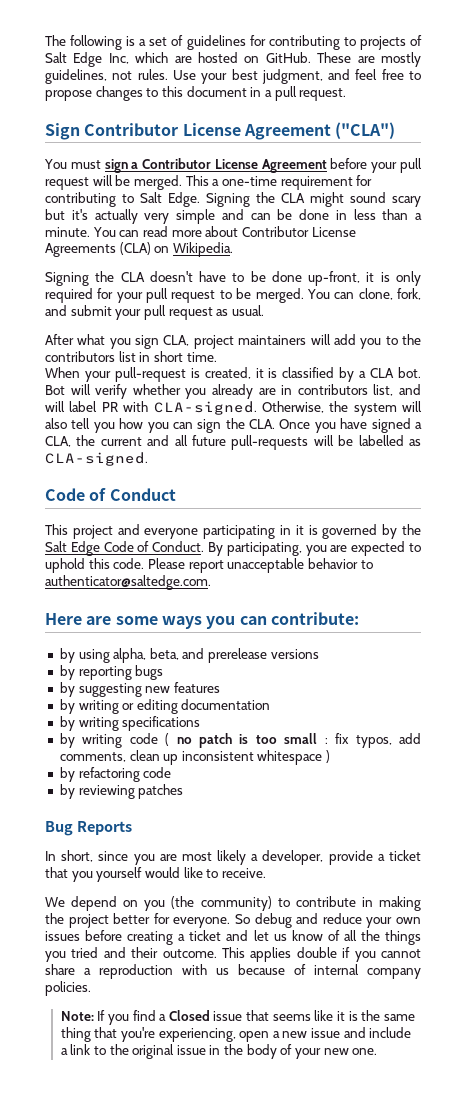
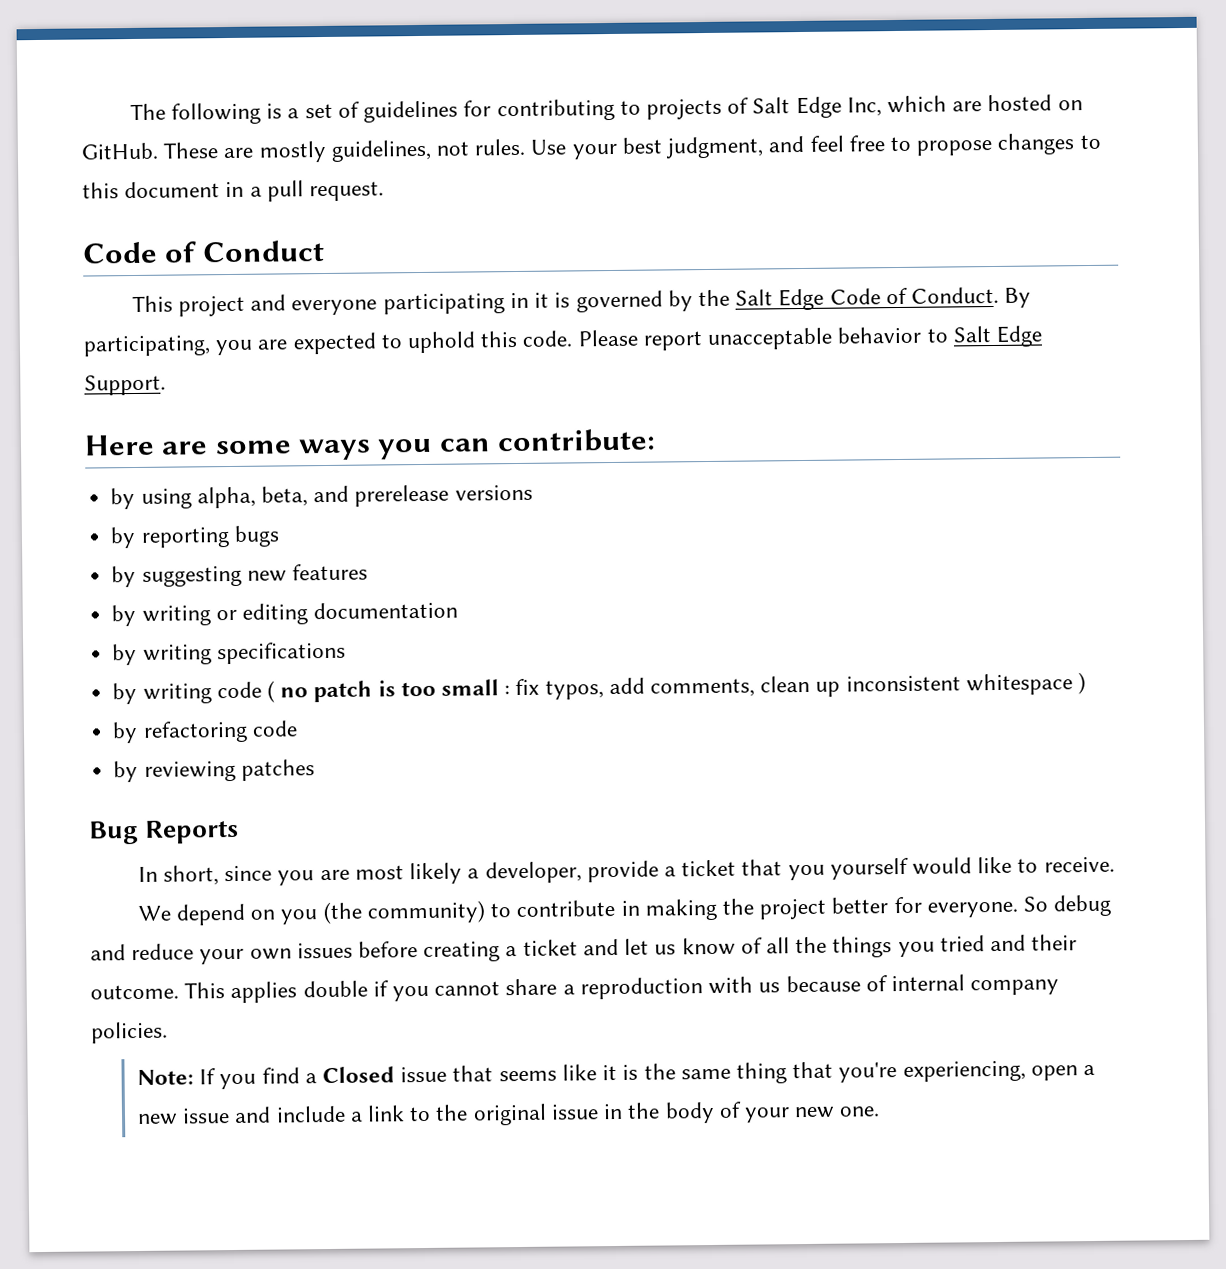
[45,122,396,140] [44,158,423,173] [45,175,373,190] [45,192,421,207] [45,209,422,224] [45,226,356,237] [45,242,233,257] [45,271,421,286] [45,288,421,303] [45,305,264,320] [45,334,422,349] [45,351,217,362] [45,367,422,382] [45,384,421,399] [45,401,422,416] [45,418,422,433] [45,435,421,450] [45,452,148,466] // Sign Contributor License Agreement ("CLA") // You must sign a Contributor License Agreement before your pull request will be merged. This a one-time requirement for contributing to Salt Edge. Signing the CLA might sound scary but it's actually very simple and can be done in less than a minute. You can read more about Contributor License Agreements (CLA) on Wikipedia. // Signing the CLA doesn't have to be done up-front, it is only required for your pull request to be merged. You can clone, fork, and submit your pull request as usual. // After what you sign CLA, project maintainers will add you to the contributors list in short time. // When your pull-request is created, it is classified by a CLA bot. Bot will verify whether you already are in contributors list, and will label PR with CLA-signed. Otherwise, the system will also tell you how you can sign the CLA. Once you have signed a CLA, the current and all future pull-requests will be labelled as CLA-signed. -> (385, 191) none
[45,575,211,590] authenticator@saltedge.com. -> [952,325,1043,347] [84,374,166,396] Salt Edge Support.

